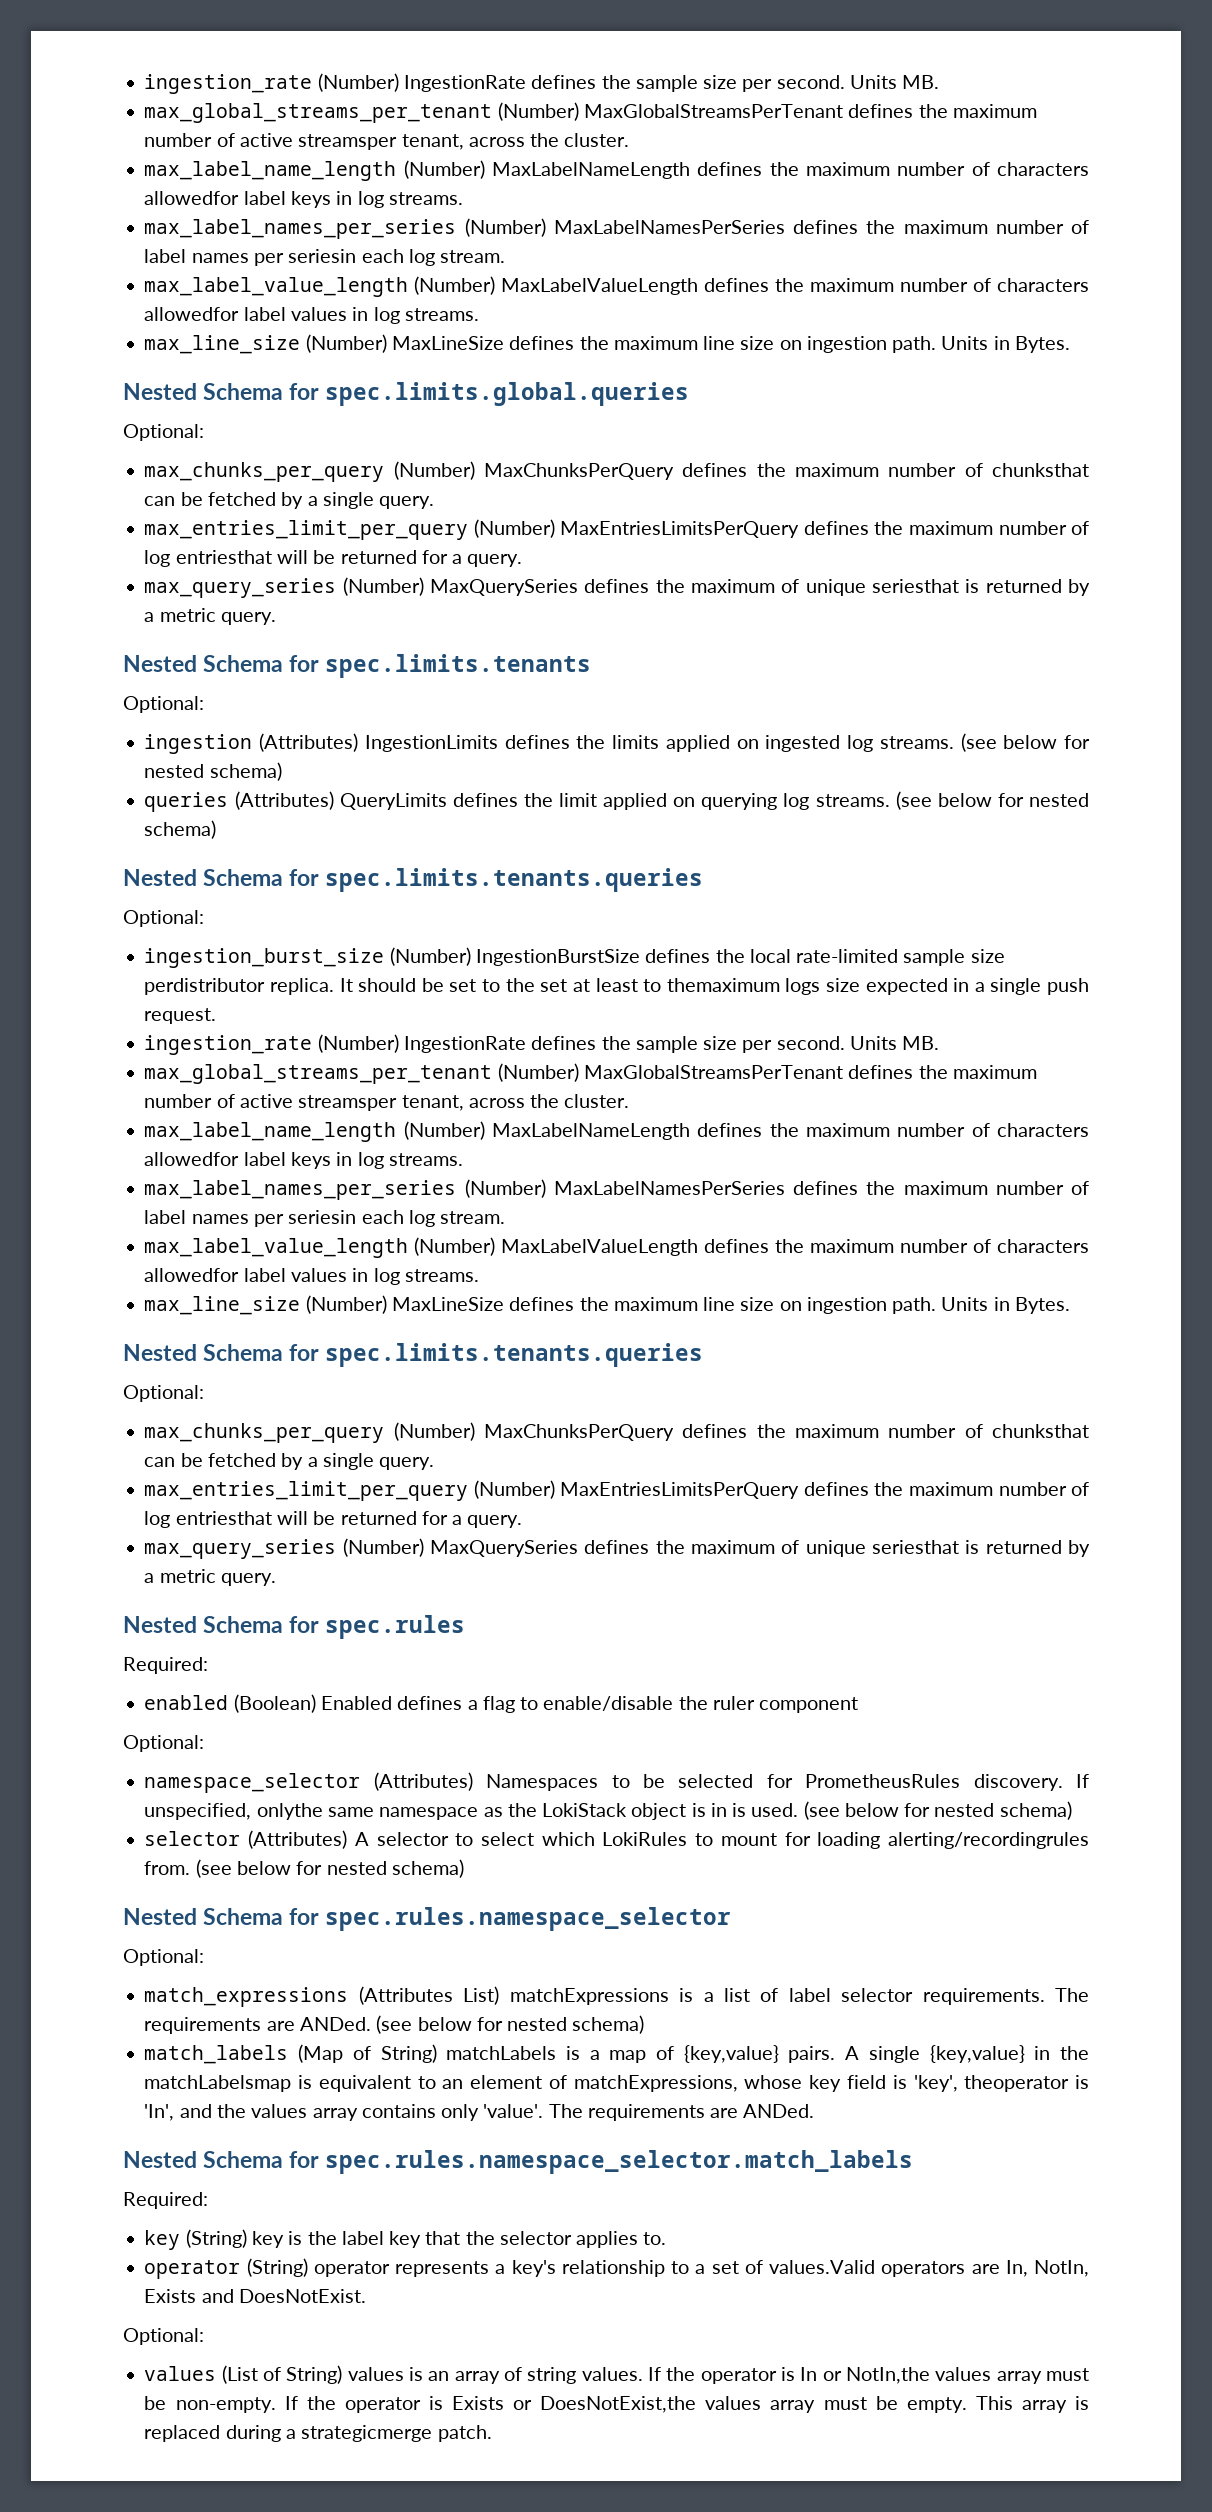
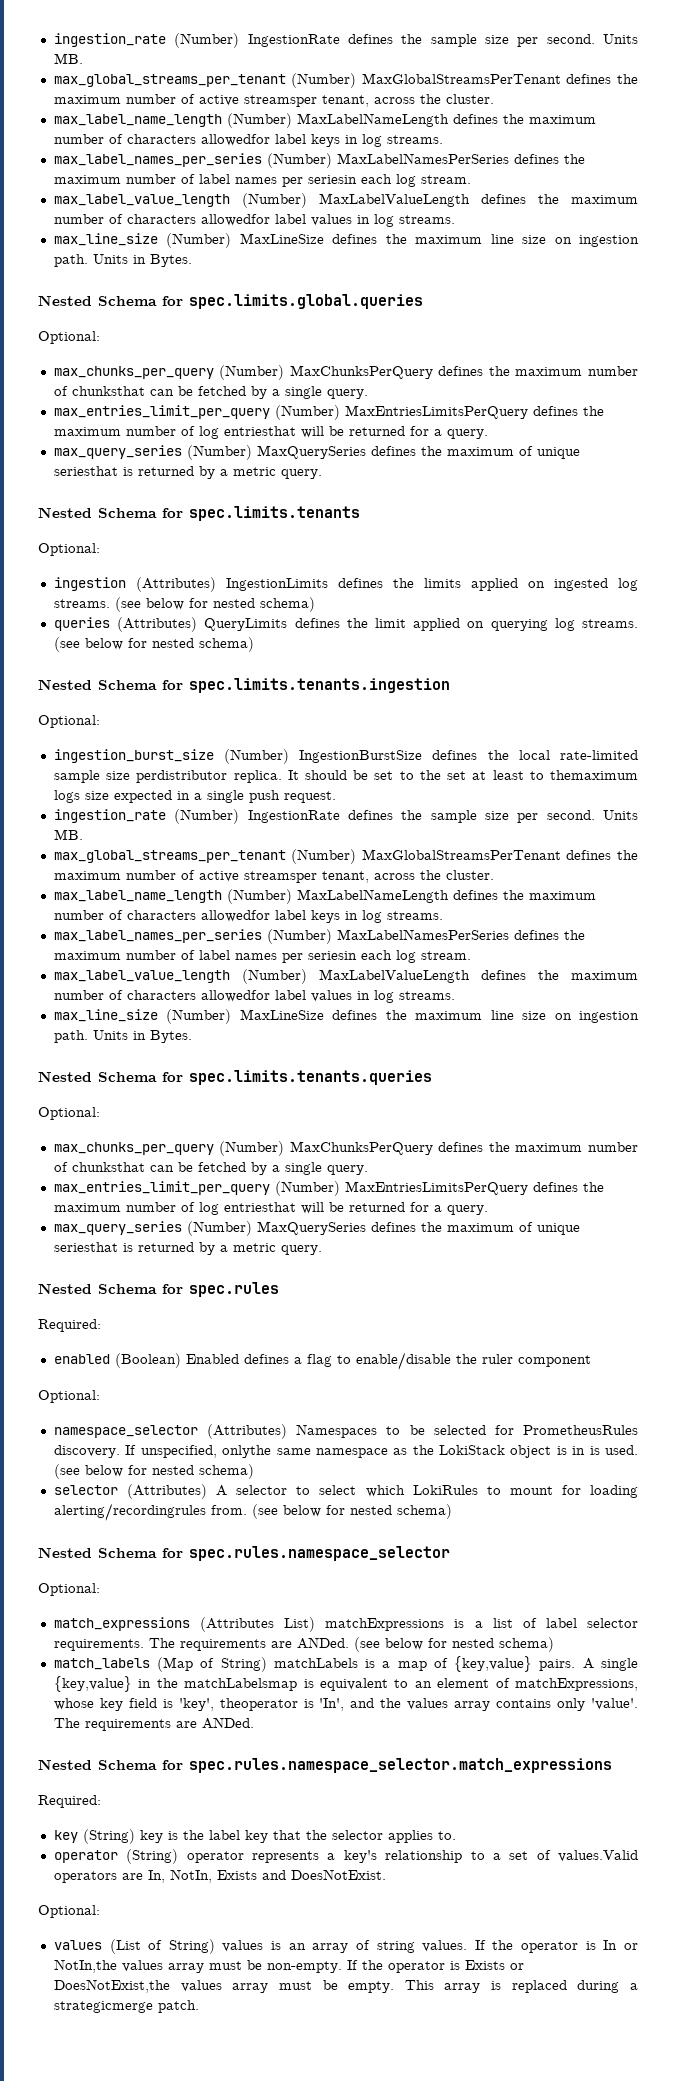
[325,868,704,892] spec.limits.tenants.queries -> [189,678,450,693] spec.limits.tenants.ingestion
[325,2150,914,2174] spec.rules.namespace_selector.match_labels -> [189,1758,612,1773] spec.rules.namespace_selector.match_expressions

